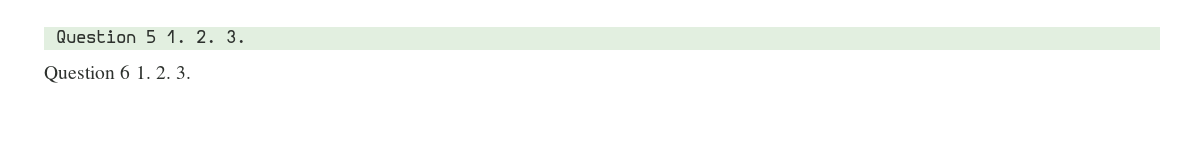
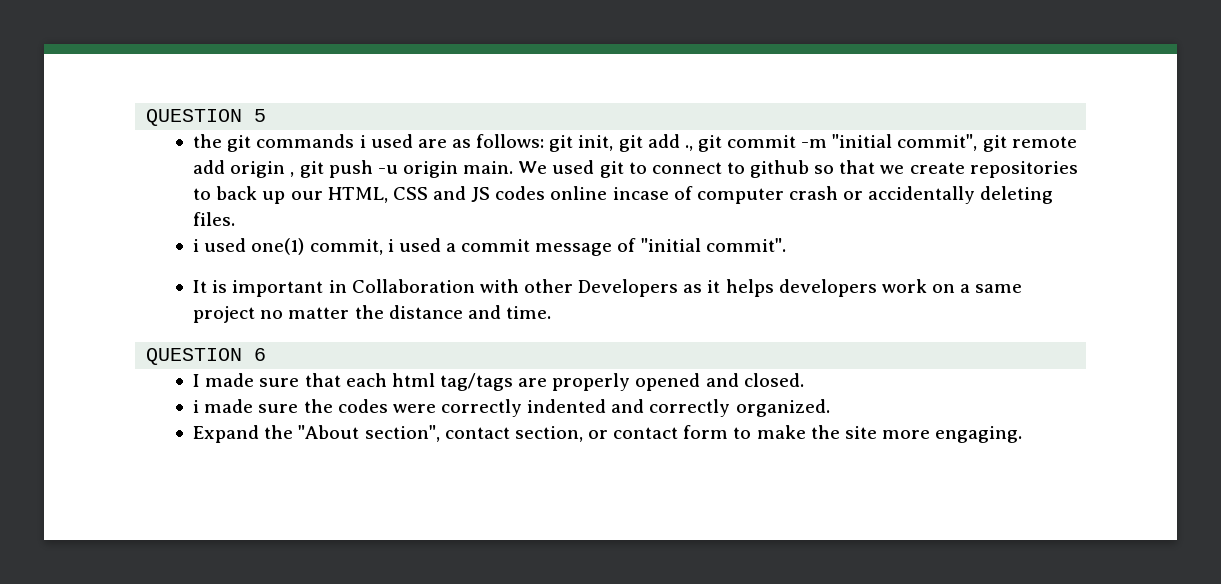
[55,30,136,43] Question -> [146,109,243,126] QUESTION
[165,30,246,43] [44,65,192,83] 1. 2. 3. // Question 6 1. 2. 3. -> [193,134,1077,152] [193,160,1078,178] [193,186,1054,204] [193,212,236,226] [193,238,786,256] [193,279,1023,297] [193,305,551,323] [146,348,267,365] [193,373,804,391] [193,399,830,417] [193,425,1023,443] // the git commands i used are as follows: git init, git add ., git commit -m "initial commit", git remote add origin , git push -u origin main. We used git to connect to github so that we create repositories to back up our HTML, CSS and JS codes online incase of computer crash or accidentally deleting files. // i used one(1) commit, i used a commit message of "initial commit". // It is important in Collaboration with other Developers as it helps developers work on a same project no matter the distance and time. // QUESTION 6 // I made sure that each html tag/tags are properly opened and closed. // i made sure the codes were correctly indented and correctly organized. // Expand the "About section", contact section, or contact form to make the site more engaging.

